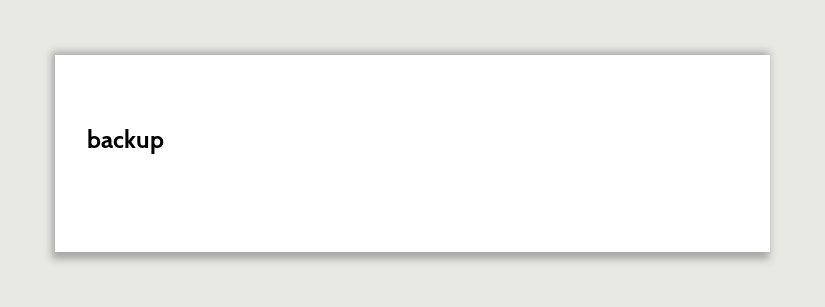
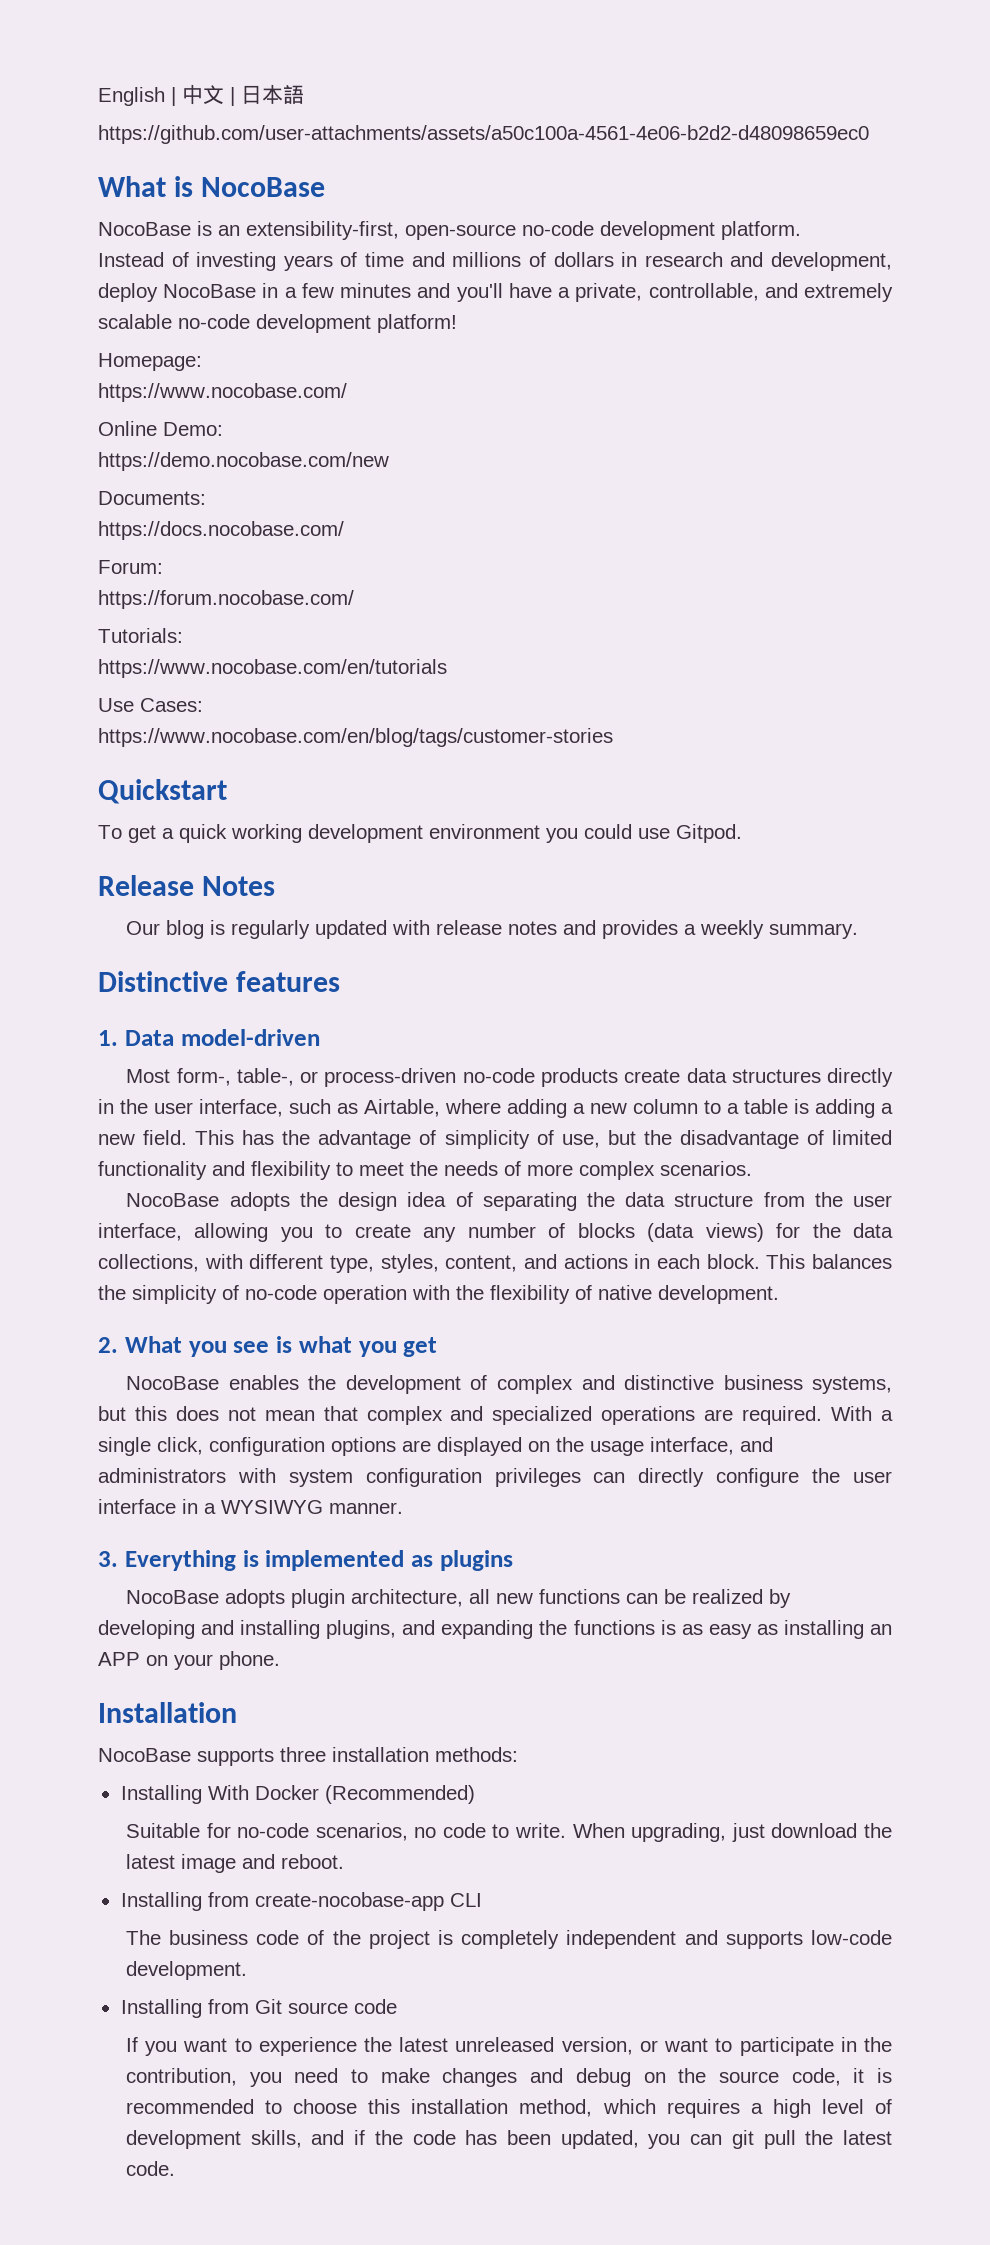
[87,129,164,154] backup -> [98,84,304,106] [98,125,869,144] [98,176,325,197] [98,221,801,240] [98,252,893,271] [98,283,894,302] [98,314,457,333] [98,353,202,371] [98,383,347,402] [98,421,223,436] [98,452,389,471] [98,491,206,505] [98,521,344,540] [98,560,163,574] [98,590,354,609] [98,628,183,643] [98,659,447,678] [98,698,203,712] [98,728,613,747] [98,779,227,804] [98,824,742,843] [98,875,275,896] [126,920,859,939] [98,971,340,992] [98,1029,320,1046] [126,1068,893,1087] [98,1099,893,1118] [98,1130,892,1149] [98,1161,752,1180] [126,1192,892,1211] [98,1223,893,1242] [98,1254,892,1273] [98,1285,779,1304] [98,1336,438,1357] [126,1375,893,1394] [98,1406,893,1425] [98,1437,773,1456] [98,1468,893,1487] [98,1499,403,1514] [98,1550,513,1571] [126,1589,792,1608] [98,1620,893,1639] [98,1651,280,1670] [98,1702,237,1723] [98,1747,518,1766] [120,1785,475,1804] [125,1823,892,1842] [125,1854,344,1873] [120,1892,482,1911] [125,1930,893,1949] [125,1961,247,1980] [120,1999,397,2018] [125,2037,892,2056] [125,2068,892,2087] [125,2099,893,2118] [125,2130,892,2149] [125,2161,175,2176] English | 中文 | 日本語 // https://github.com/user-attachments/assets/a50c100a-4561-4e06-b2d2-d48098659ec0 // What is NocoBase // NocoBase is an extensibility-first, open-source no-code development platform. // Instead of investing years of time and millions of dollars in research and development, deploy NocoBase in a few minutes and you'll have a private, controllable, and extremely scalable no-code development platform! // Homepage: // https://www.nocobase.com/ // Online Demo: // https://demo.nocobase.com/new // Documents: // https://docs.nocobase.com/ // Forum: // https://forum.nocobase.com/ // Tutorials: // https://www.nocobase.com/en/tutorials // Use Cases: // https://www.nocobase.com/en/blog/tags/customer-stories // Quickstart // To get a quick working development environment you could use Gitpod. // Release Notes // Our blog is regularly updated with release notes and provides a weekly summary. // Distinctive features // 1. Data model-driven // Most form-, table-, or process-driven no-code products create data structures directly in the user interface, such as Airtable, where adding a new column to a table is adding a new field. This has the advantage of simplicity of use, but the disadvantage of limited functionality and flexibility to meet the needs of more complex scenarios. // NocoBase adopts the design idea of separating the data structure from the user interface, allowing you to create any number of blocks (data views) for the data collections, with different type, styles, content, and actions in each block. This balances the simplicity of no-code operation with the flexibility of native development. // 2. What you see is what you get // NocoBase enables the development of complex and distinctive business systems, but this does not mean that complex and specialized operations are required. With a single click, configuration options are displayed on the usage interface, and administrators with system configuration privileges can directly configure the user interface in a WYSIWYG manner. // 3. Everything is implemented as plugins // NocoBase adopts plugin architecture, all new functions can be realized by developing and installing plugins, and expanding the functions is as easy as installing an APP on your phone. // Installation // NocoBase supports three installation methods: // Installing With Docker (Recommended) // Suitable for no-code scenarios, no code to write. When upgrading, just download the latest image and reboot. // Installing from create-nocobase-app CLI // The business code of the project is completely independent and supports low-code development. // Installing from Git source code // If you want to experience the latest unreleased version, or want to participate in the contribution, you need to make changes and debug on the source code, it is recommended to choose this installation method, which requires a high level of development skills, and if the code has been updated, you can git pull the latest code.

